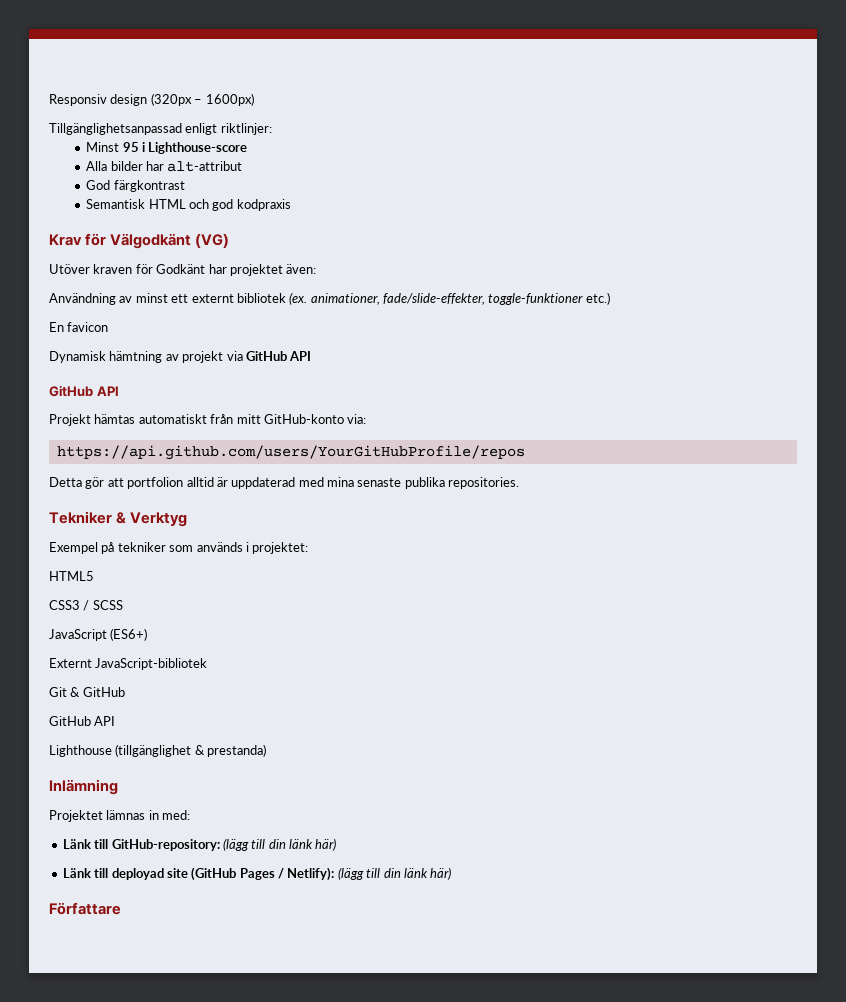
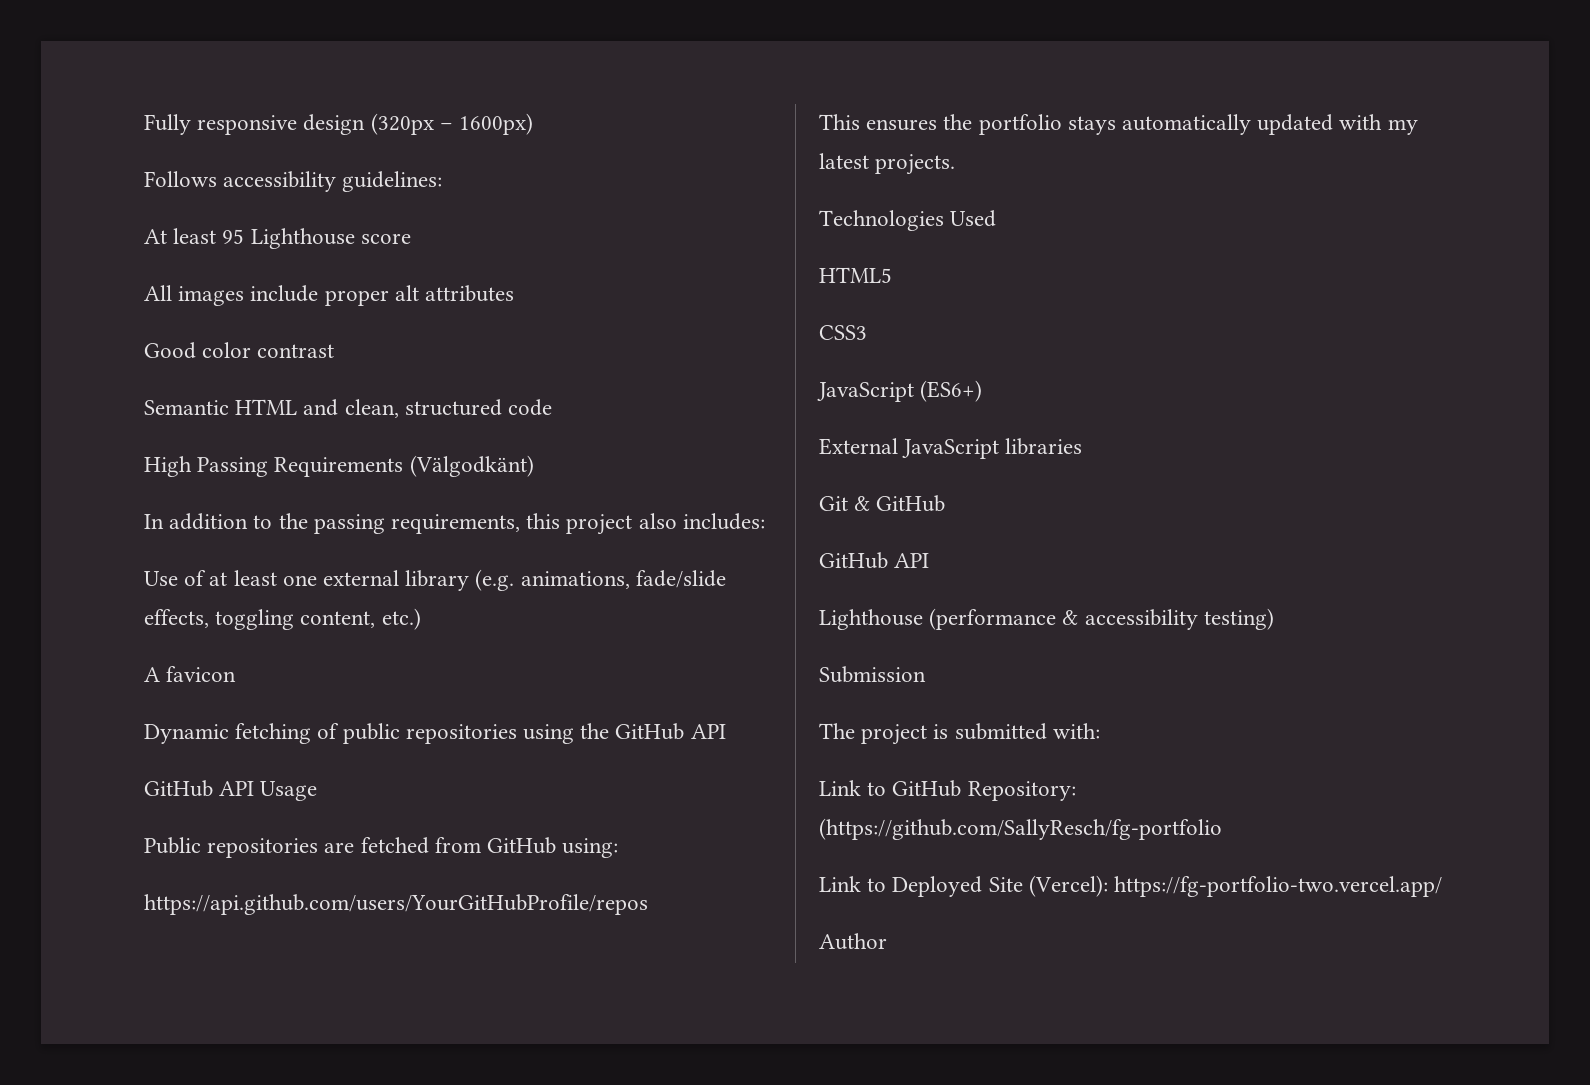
[49,94,107,106] Responsiv -> [144,114,298,135] Fully responsive
[49,123,272,135] [86,142,248,154] [86,161,243,172] [86,180,185,192] [86,199,291,211] [49,233,230,249] [49,264,317,276] [49,292,584,305] Tillgänglighetsanpassad enligt riktlinjer: // Minst 95 i Lighthouse-score // Alla bilder har alt-attribut // God färgkontrast // Semantisk HTML och god kodpraxis // Krav för Välgodkänt (VG) // Utöver kraven för Godkänt har projektet även: // Användning av minst ett externt bibliotek (ex. animationer, fade/slide-effekter, toggle-funktioner -> [144,171,443,192] [144,228,411,249] [144,285,515,306] [144,342,335,359] [144,399,553,418] [144,455,534,477] [144,513,765,535] [144,569,726,591] [144,609,376,630] Follows accessibility guidelines: // At least 95 Lighthouse score // All images include proper alt attributes // Good color contrast // Semantic HTML and clean, structured code // High Passing Requirements (Välgodkänt) // In addition to the passing requirements, this project also includes: // Use of at least one external library (e.g. animations, fade/slide effects, toggling content,
[49,322,64,332] En -> [144,667,160,682] A
[49,351,312,363] [49,385,119,397] [49,414,367,426] [56,445,525,460] [49,477,520,489] [49,511,188,527] [49,542,309,554] Dynamisk hämtning av projekt via GitHub API // GitHub API // Projekt hämtas automatiskt från mitt GitHub-konto via: // https://api.github.com/users/YourGitHubProfile/repos // Detta gör att portfolion alltid är uppdaterad med mina senaste publika repositories. // Tekniker & Verktyg // Exempel på tekniker som används i projektet: -> [144,723,726,744] [144,780,318,801] [144,837,619,858] [144,894,648,915] [819,114,1418,135] [819,153,956,175] [819,210,997,231] Dynamic fetching of public repositories using the GitHub API // GitHub API Usage // Public repositories are fetched from GitHub using: // https://api.github.com/users/YourGitHubProfile/repos // This ensures the portfolio stays automatically updated with my latest projects. // Technologies Used
[83,600,123,611] / SCSS -> (867, 332) none
[49,658,208,670] Externt JavaScript-bibliotek -> [819,438,1083,459] External JavaScript libraries
[115,744,267,757] [49,779,118,795] [49,810,191,822] [62,838,337,851] [62,867,452,881] [49,902,121,915] (tillgänglighet & prestanda) // Inlämning // Projektet lämnas in med: // Länk till GitHub-repository: (lägg till din länk här) // Länk till deployad site (GitHub Pages / Netlify): (lägg till din länk här) // Författare -> [929,608,1274,630] [819,666,926,683] [819,723,1100,745] [819,780,1076,801] [819,818,1222,840] [819,875,1443,897] [819,933,887,950] (performance & accessibility testing) // Submission // The project is submitted with: // Link to GitHub Repository: (https://github.com/SallyResch/fg-portfolio // Link to Deployed Site (Vercel): https://fg-portfolio-two.vercel.app/ // Author

